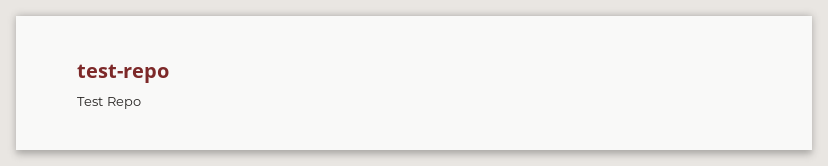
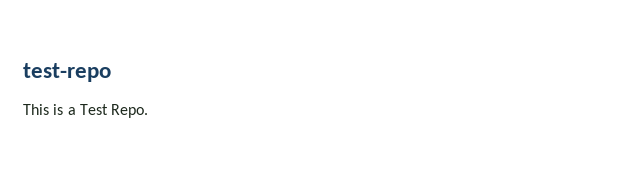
[77,97,141,109] Test Repo -> [23,104,149,118] This is a Test Repo.

